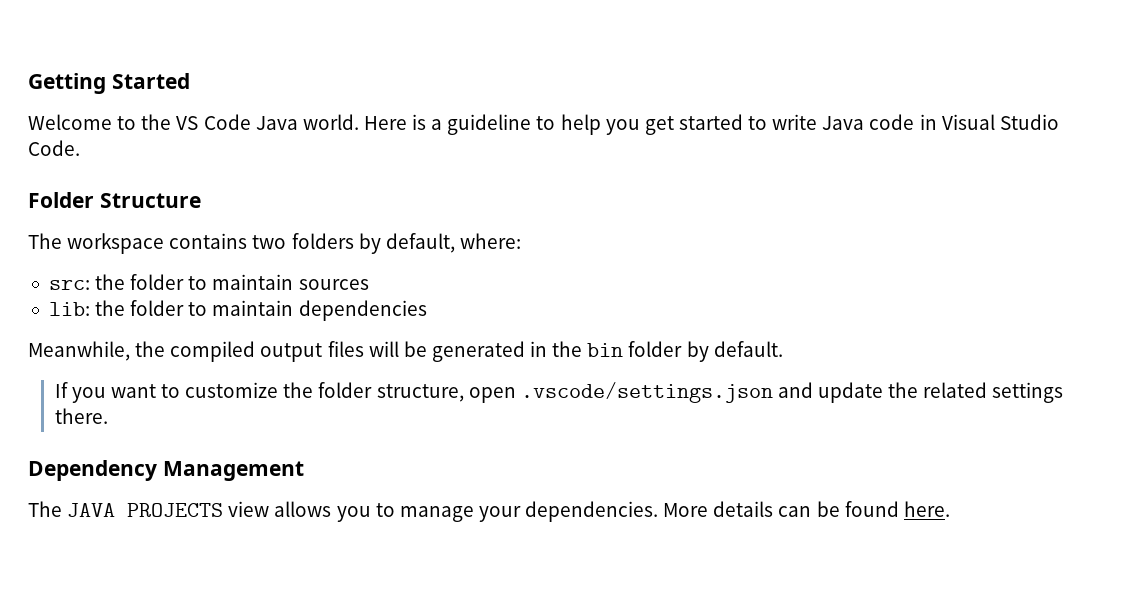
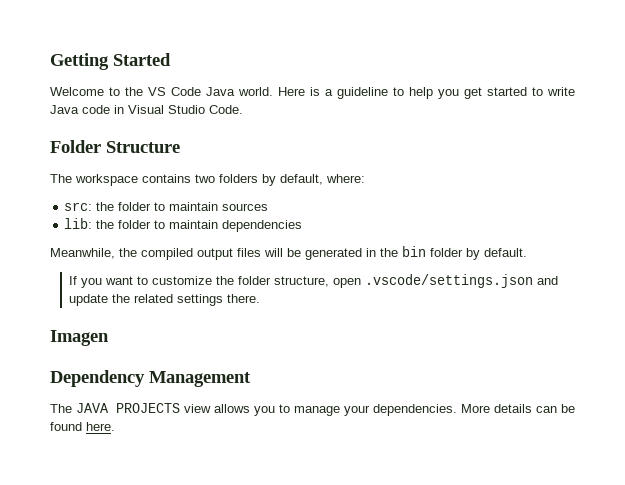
(108, 416) none -> [50,330,109,346] // Imagen

